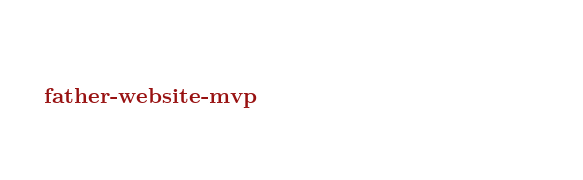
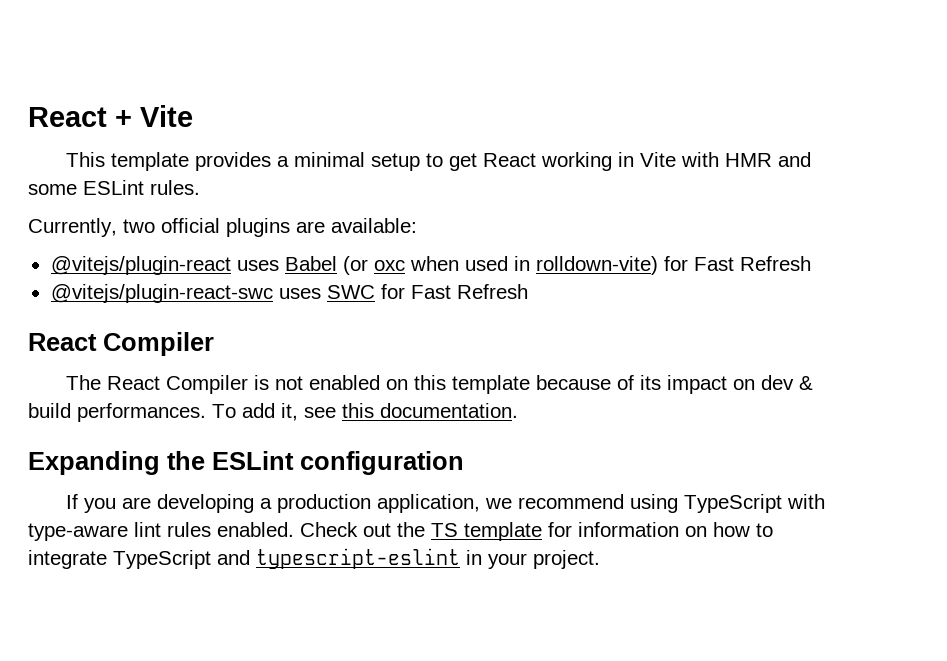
[44,88,257,108] father-website-mvp -> [28,105,193,127] [66,152,812,171] [28,180,200,195] [28,218,417,237] [50,256,811,275] [50,284,528,303] [28,332,214,356] [66,375,814,394] [28,403,518,422] [28,451,464,475] [66,494,826,513] [28,522,773,541] [28,548,600,569] React + Vite // This template provides a minimal setup to get React working in Vite with HMR and some ESLint rules. // Currently, two official plugins are available: // @vitejs/plugin-react uses Babel (or oxc when used in rolldown-vite) for Fast Refresh // @vitejs/plugin-react-swc uses SWC for Fast Refresh // React Compiler // The React Compiler is not enabled on this template because of its impact on dev & build performances. To add it, see this documentation. // Expanding the ESLint configuration // If you are developing a production application, we recommend using TypeScript with type-aware lint rules enabled. Check out the TS template for information on how to integrate TypeScript and typescript-eslint in your project.

